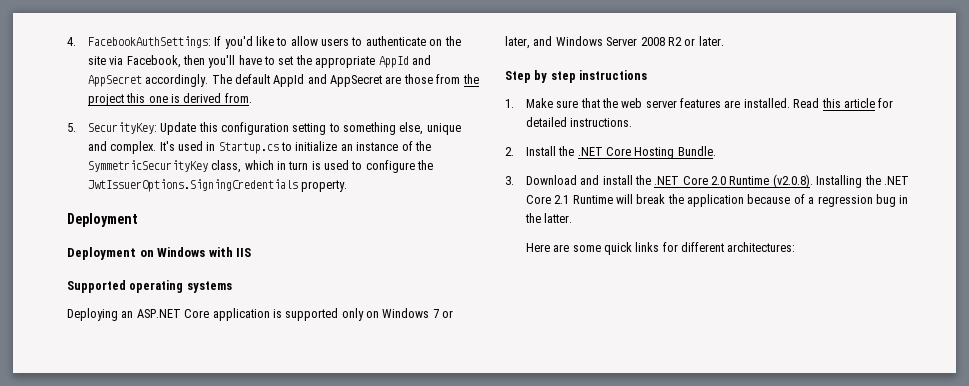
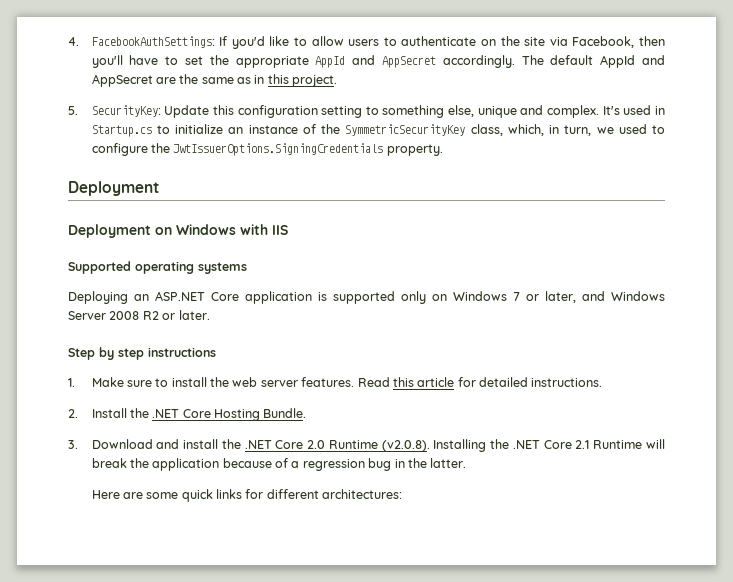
[403,74,479,84] [87,93,252,106] those from the project this one is derived from. -> [179,74,338,87] the same as in this project.
[244,160,321,170] which in turn is -> [507,124,614,136] which, in turn, we
[580,98,600,108] that -> [155,377,207,387] to install
[680,98,790,108] features are installed. -> [301,377,355,387] features.

